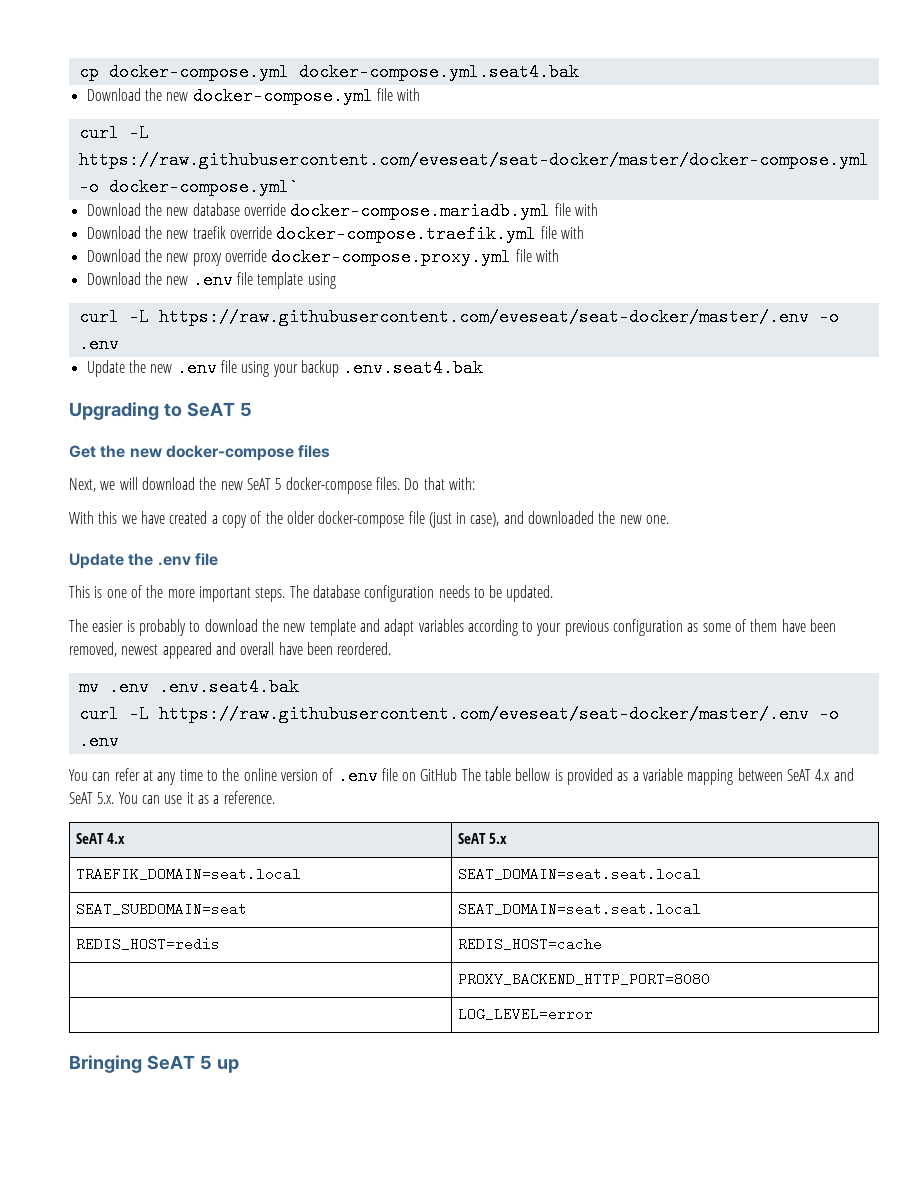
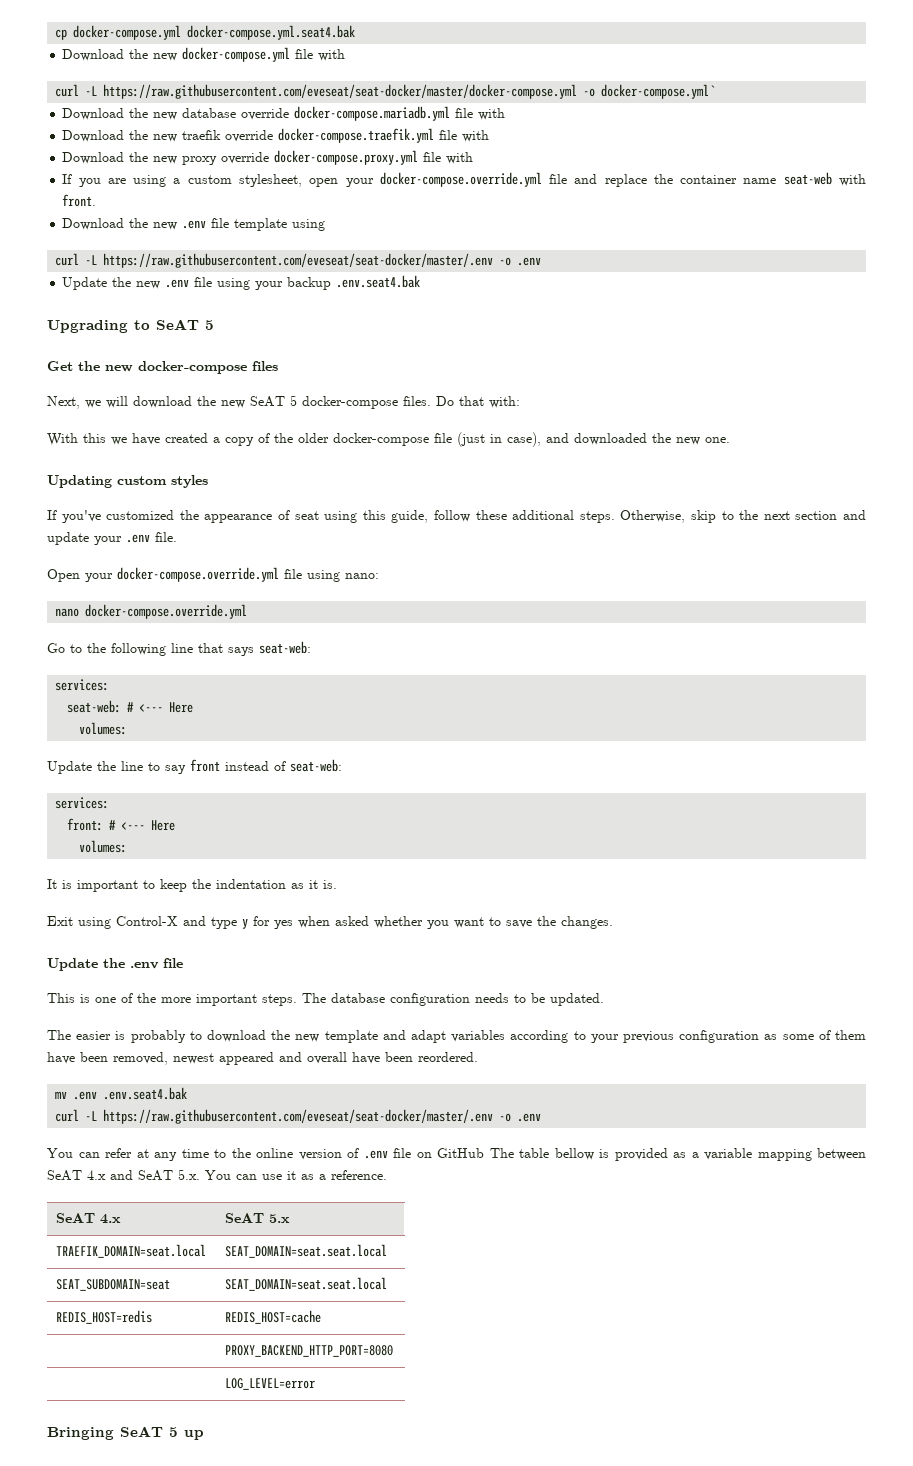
(559, 255) none -> [62,172,866,187] [62,194,97,207] // If you are using a custom stylesheet, open your docker-compose.override.yml file and replace the container name seat-web with front.
(670, 519) none -> [47,475,208,488] [47,510,867,523] [47,532,177,545] [47,567,379,582] [55,604,248,619] [47,641,311,656] [55,679,110,691] [67,700,194,713] [79,722,128,735] [47,759,342,774] [55,797,110,809] [67,818,176,831] [79,840,128,853] [47,879,337,892] [47,916,613,929] // Updating custom styles // If you've customized the appearance of seat using this guide, follow these additional steps. Otherwise, skip to the next section and update your .env file. // Open your docker-compose.override.yml file using nano: // nano docker-compose.override.yml // Go to the following line that says seat-web: // services: // seat-web: # <--- Here // volumes: // Update the line to say front instead of seat-web: // services: // front: # <--- Here // volumes: // It is important to keep the indentation as it is. // Exit using Control-X and type y for yes when asked whether you want to save the changes.

